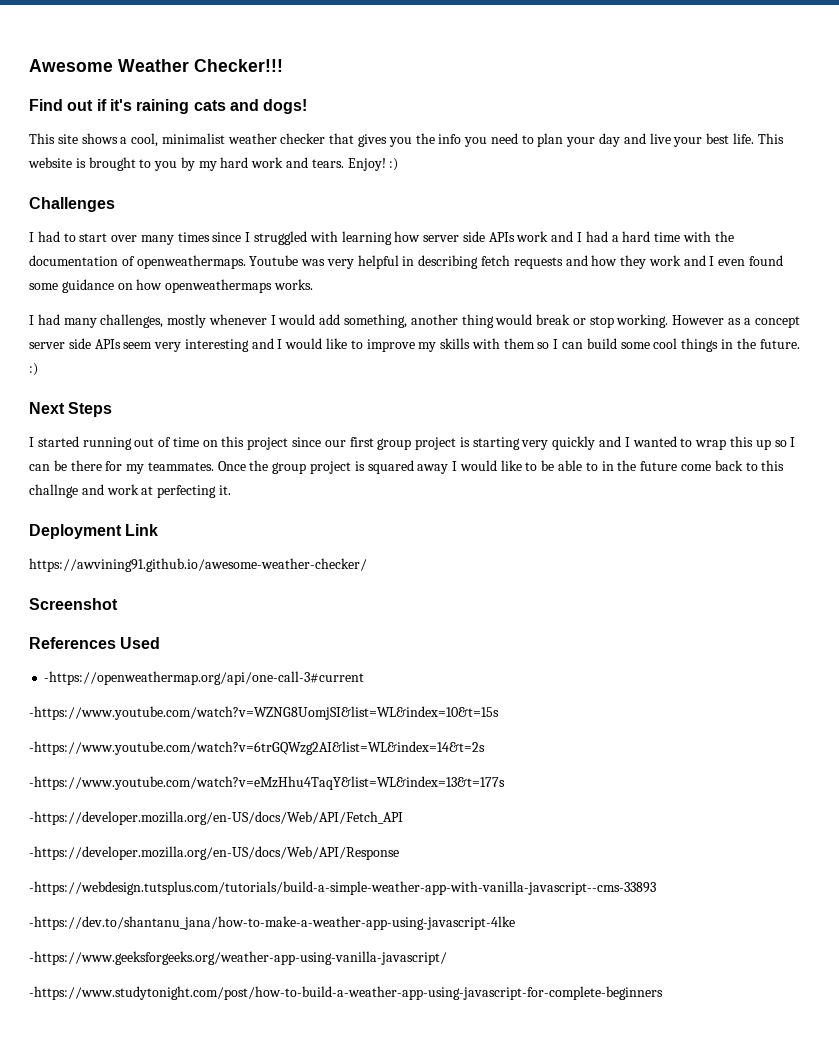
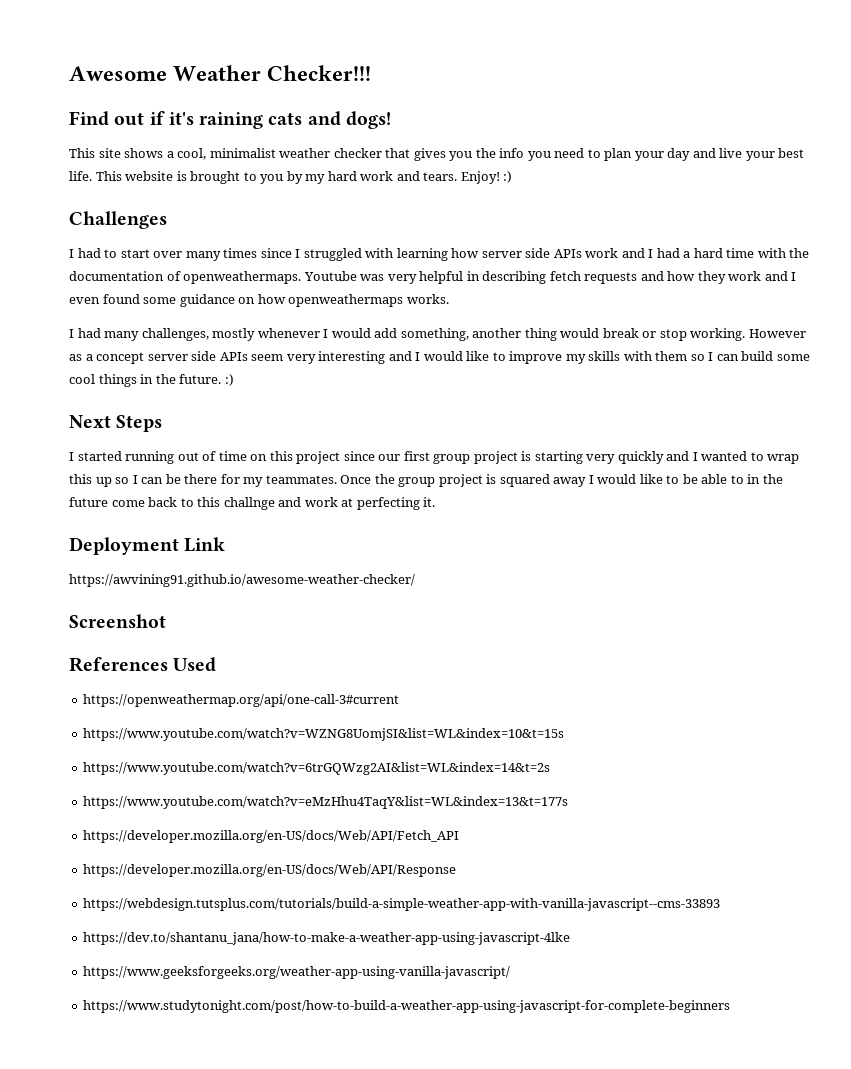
[44,671,365,685] [29,706,499,720] [29,741,485,755] [29,776,505,790] [29,811,403,825] [29,846,399,860] [29,881,656,895] [29,916,515,930] [29,951,447,965] [29,986,663,1000] -https://openweathermap.org/api/one-call-3#current // -https://www.youtube.com/watch?v=WZNG8UomjSI&list=WL&index=10&t=15s // -https://www.youtube.com/watch?v=6trGQWzg2AI&list=WL&index=14&t=2s // -https://www.youtube.com/watch?v=eMzHhu4TaqY&list=WL&index=13&t=177s // -https://developer.mozilla.org/en-US/docs/Web/API/Fetch_API // -https://developer.mozilla.org/en-US/docs/Web/API/Response // -https://webdesign.tutsplus.com/tutorials/build-a-simple-weather-app-with-vanilla-javascript--cms-33893 // -https://dev.to/shantanu_jana/how-to-make-a-weather-app-using-javascript-4lke // -https://www.geeksforgeeks.org/weather-app-using-vanilla-javascript/ // -https://www.studytonight.com/post/how-to-build-a-weather-app-using-javascript-for-complete-beginners -> [83,694,400,707] [83,728,565,741] [83,762,551,775] [83,796,569,809] [83,830,460,843] [83,864,457,877] [83,898,721,911] [83,932,571,945] [83,966,511,979] [83,1000,731,1013] https://openweathermap.org/api/one-call-3#current // https://www.youtube.com/watch?v=WZNG8UomjSI&list=WL&index=10&t=15s // https://www.youtube.com/watch?v=6trGQWzg2AI&list=WL&index=14&t=2s // https://www.youtube.com/watch?v=eMzHhu4TaqY&list=WL&index=13&t=177s // https://developer.mozilla.org/en-US/docs/Web/API/Fetch_API // https://developer.mozilla.org/en-US/docs/Web/API/Response // https://webdesign.tutsplus.com/tutorials/build-a-simple-weather-app-with-vanilla-javascript--cms-33893 // https://dev.to/shantanu_jana/how-to-make-a-weather-app-using-javascript-4lke // https://www.geeksforgeeks.org/weather-app-using-vanilla-javascript/ // https://www.studytonight.com/post/how-to-build-a-weather-app-using-javascript-for-complete-beginners

